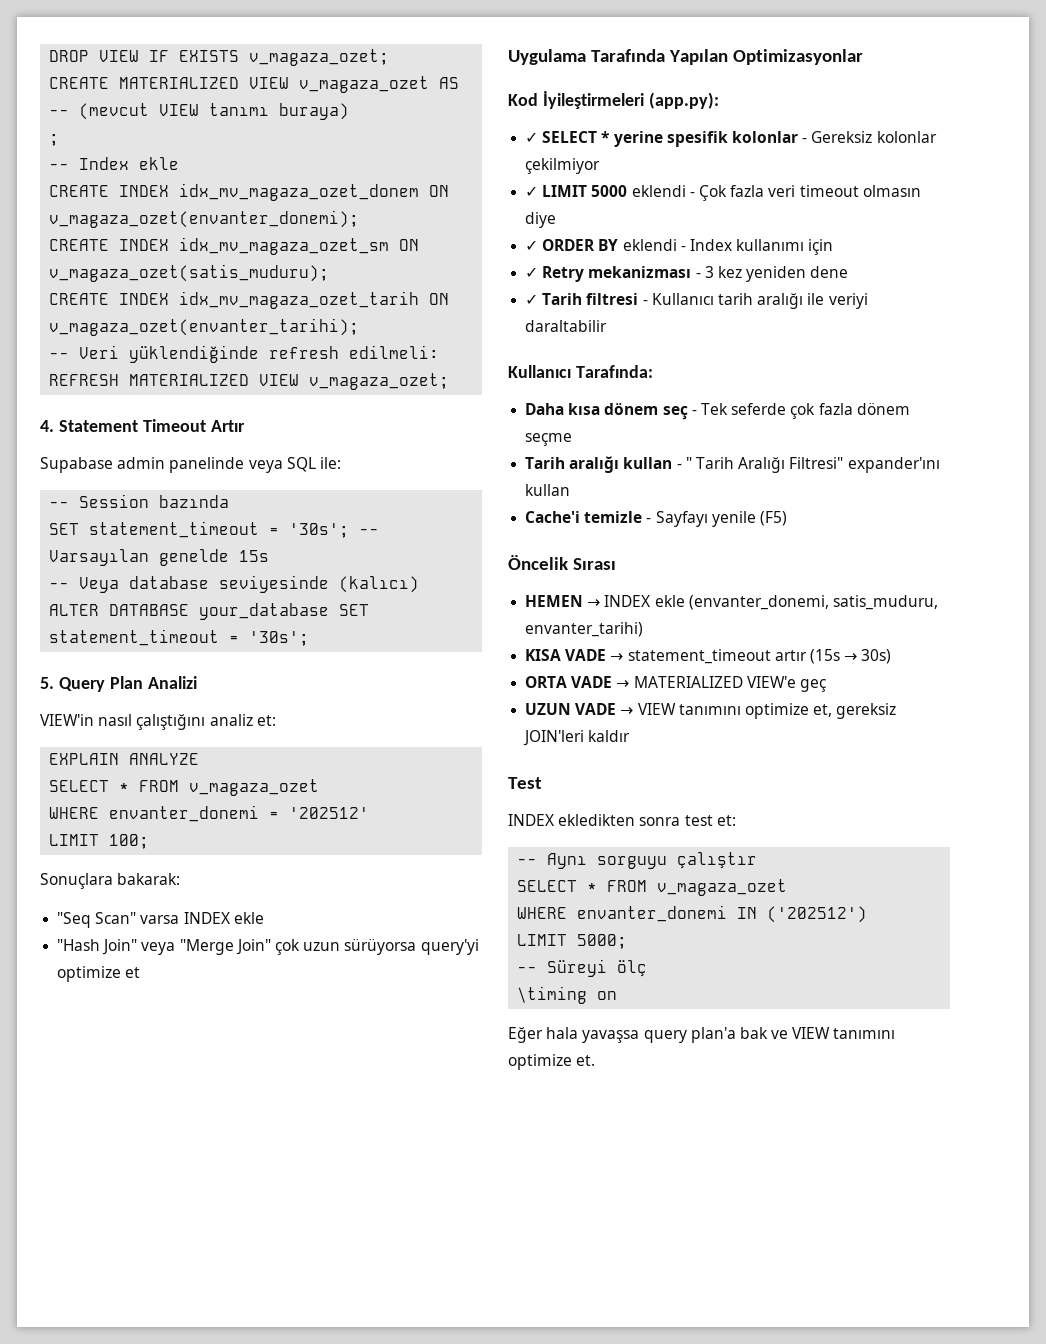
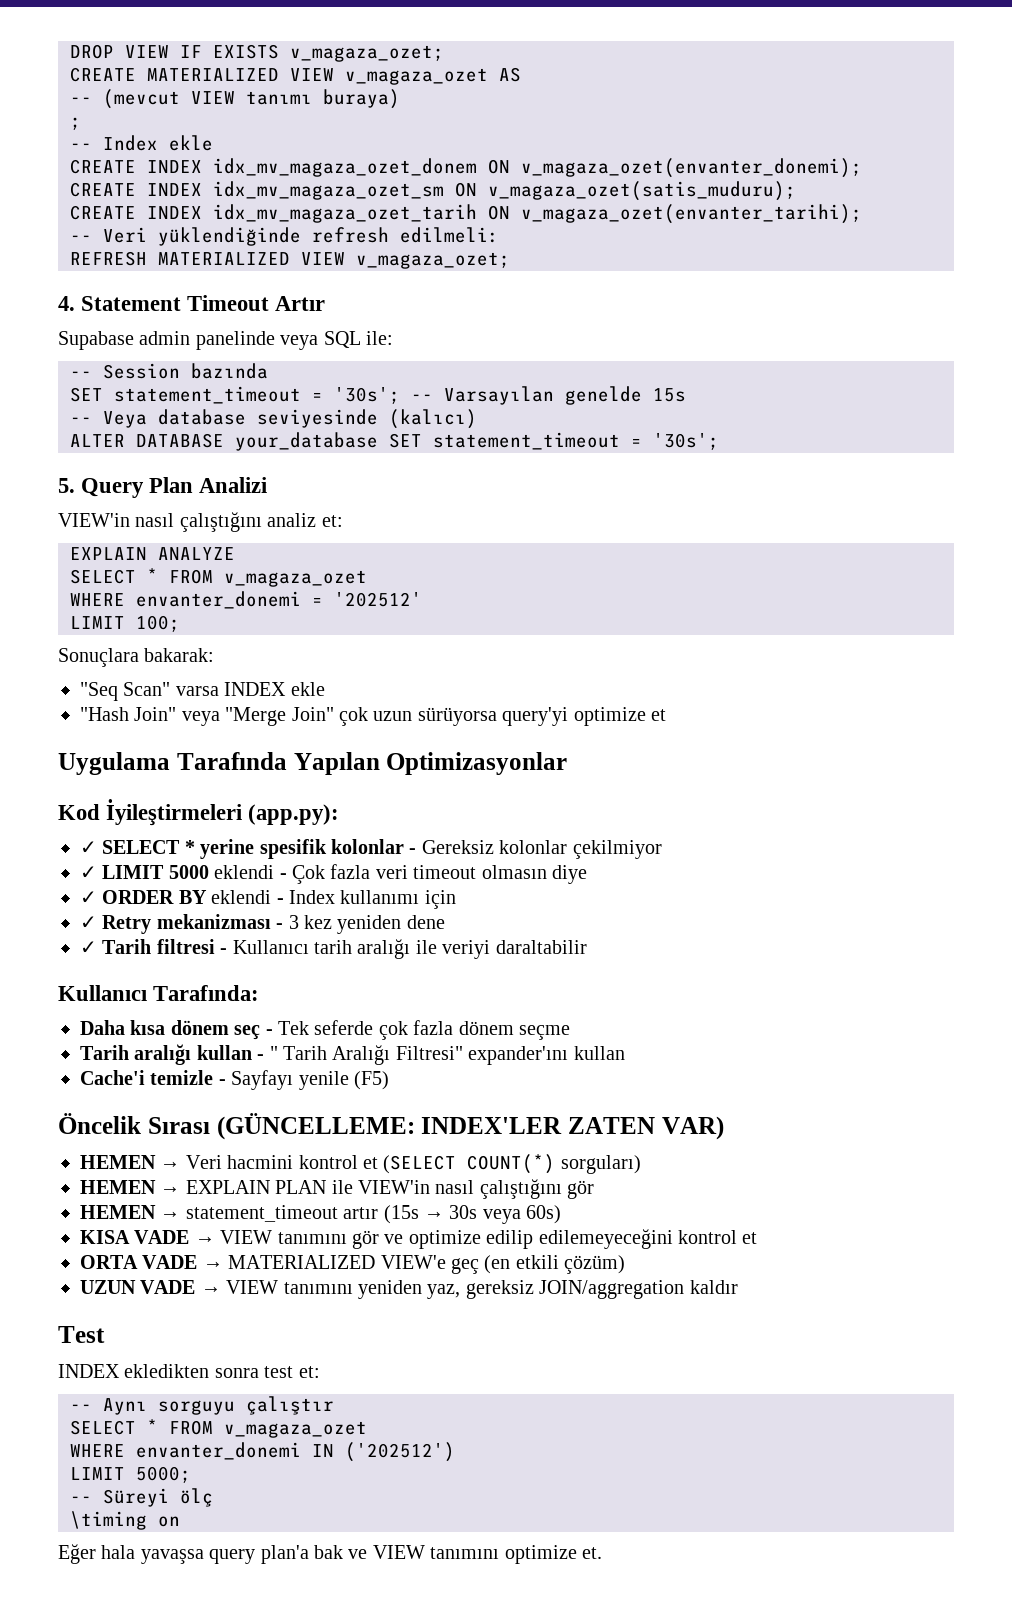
[525,595,938,610] [525,622,644,637] [525,649,607,661] // HEMEN → INDEX ekle (envanter_donemi, satis_muduru, envanter_tarihi) // KISA VADE -> [216,1113,724,1140] [80,1154,641,1174] [80,1179,595,1199] [80,1205,156,1219] (GÜNCELLEME: INDEX'LER ZATEN VAR) // HEMEN → Veri hacmini kontrol et (SELECT COUNT(*) sorguları) // HEMEN → EXPLAIN PLAN ile VIEW'in nasıl çalıştığını gör // HEMEN
[861,649,892,664] 30s) -> [449,1205,562,1224] [80,1229,758,1249] 30s veya 60s) // KISA VADE → VIEW tanımını gör ve optimize edilip edilemeyeceğini kontrol et
(826, 685) none -> [484,1255,626,1274] (en etkili çözüm)
[744,703,897,719] [523,730,585,746] optimize et, gereksiz JOIN'leri -> [358,1280,685,1299] yeniden yaz, gereksiz JOIN/aggregation

